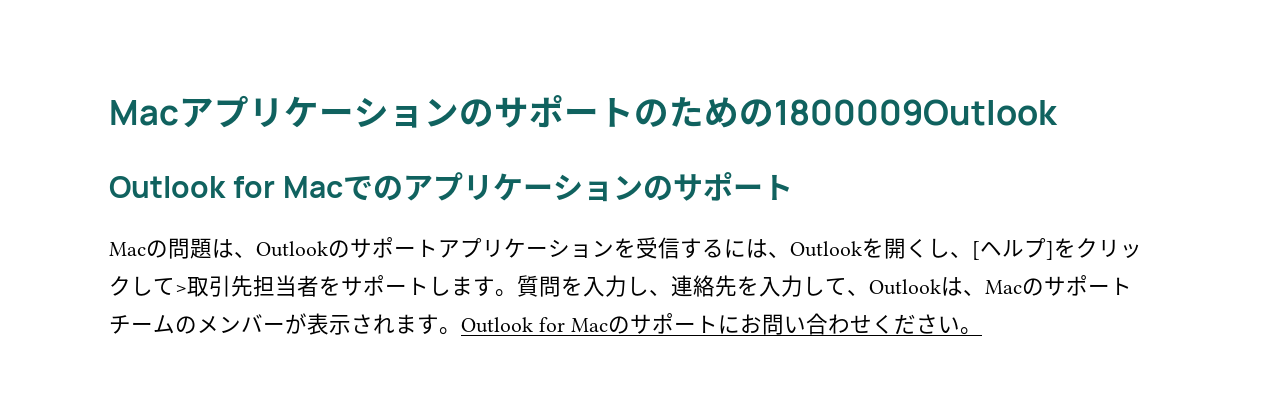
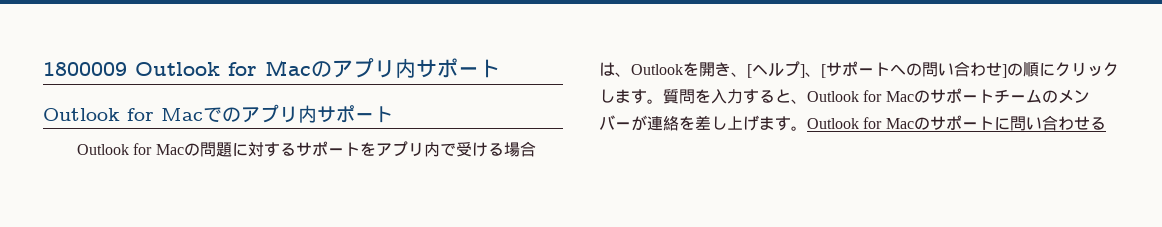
[109,95,1058,128] Macアプリケーションのサポートのための1800009Outlook -> [43,58,500,78] 1800009 Outlook for Macのアプリ内サポート
[493,172,794,202] ケーションのサポート // -> [298,105,393,123] [76,143,153,155] 内サポート // Outlook for
[212,237,746,259] は、Outlookのサポートアプリケーションを受信するに -> [231,141,536,157] に対するサポートをアプリ内で受ける場合
[906,238,950,258] くし -> [715,62,731,76] き
[1054,238,1142,258] [109,275,985,297] をクリックして>取引先担当者をサポートします。質問を入力し、連絡先を入力して、Outlookは、 -> [805,61,1119,78] [599,89,883,104] 、[サポートへの問い合わせ]の順にクリックします。質問を入力すると、Outlook for
[307,313,395,335] 表示され -> [647,115,759,131] 連絡を差し上げ
[739,313,982,335] お問い合わせください。 -> [1009,115,1106,131] 問い合わせる

